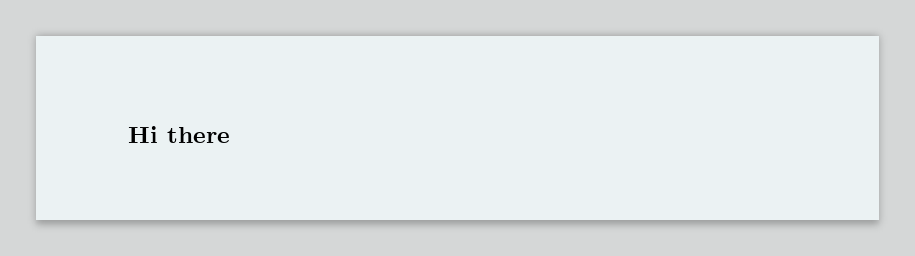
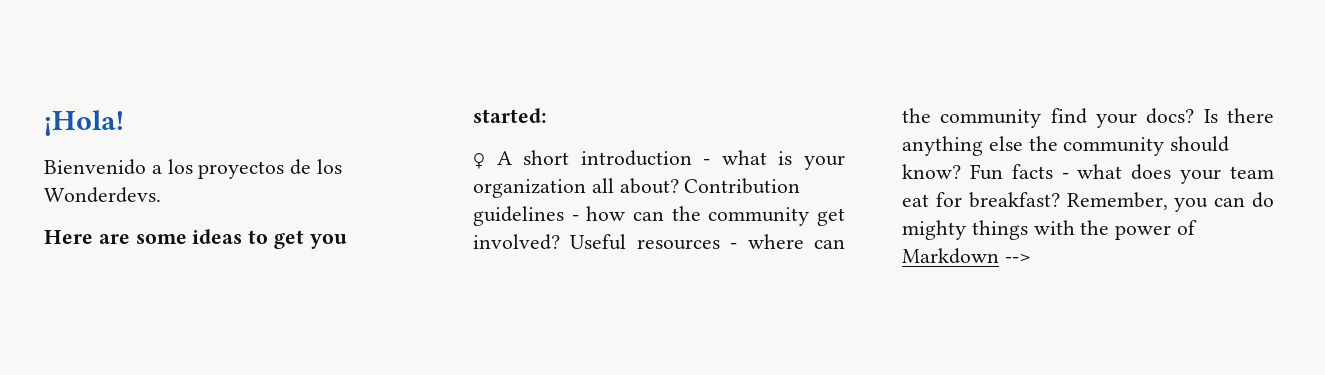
[128,126,230,143] Hi there -> [44,110,124,136] [44,159,343,179] [44,187,161,203] [44,229,347,249] [473,108,547,123] [473,150,845,170] [473,178,801,198] [473,206,845,226] [473,234,845,250] [902,108,1274,128] [902,136,1230,156] [902,164,1274,184] [902,192,1274,212] [902,220,1198,240] [902,248,1031,264] ¡Hola! // Bienvenido a los proyectos de los Wonderdevs. // Here are some ideas to get you started: // ♀ A short introduction - what is your organization all about? Contribution guidelines - how can the community get involved? Useful resources - where can the community find your docs? Is there anything else the community should know? Fun facts - what does your team eat for breakfast? Remember, you can do mighty things with the power of Markdown -->

